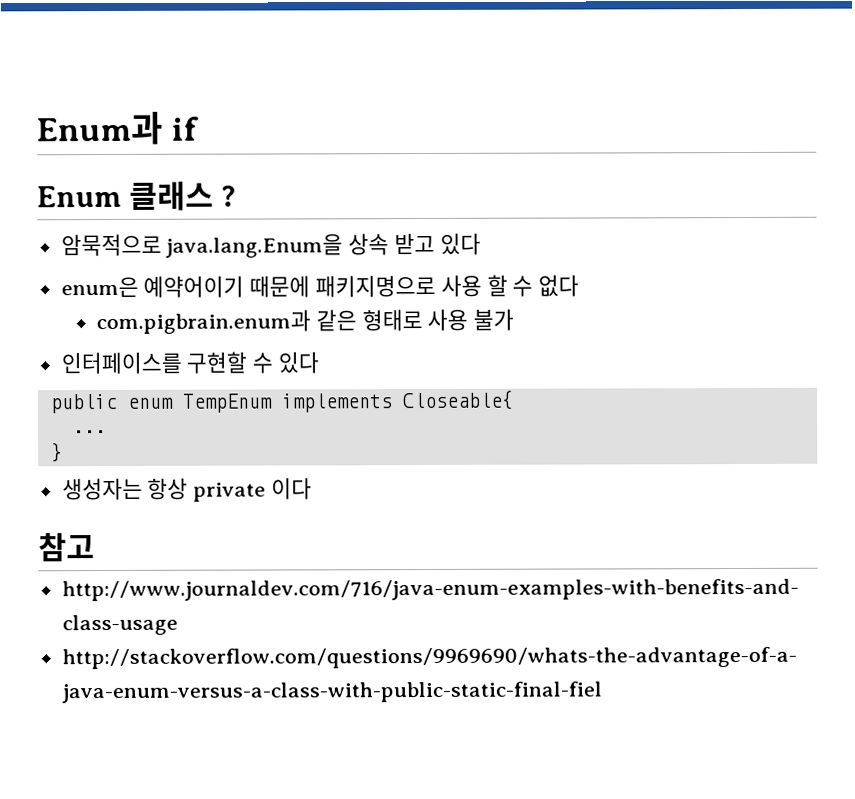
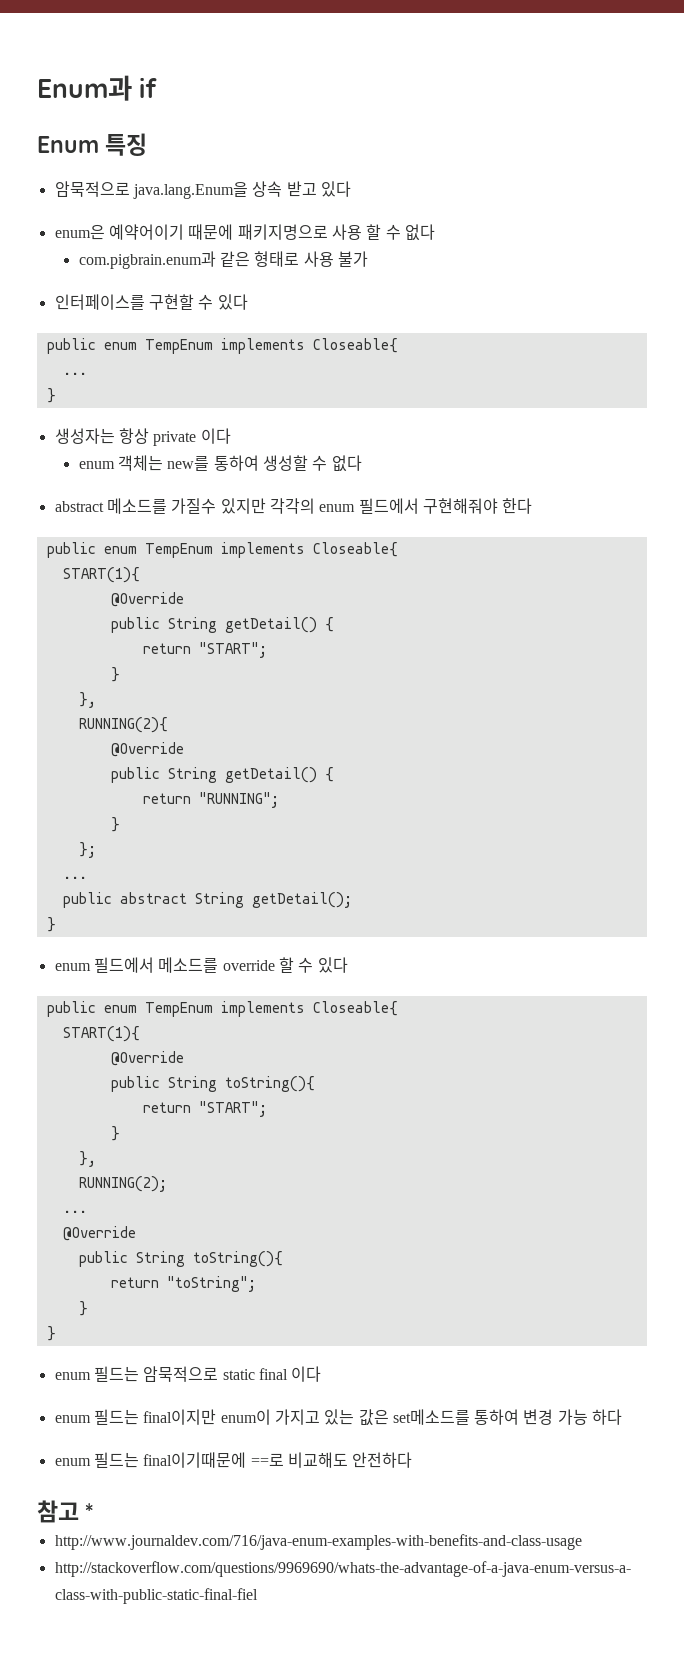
[129,180,237,211] 클래스 ? -> [105,133,148,156] 특징
(313, 488) none -> [78,455,362,472] [54,498,533,514] [46,542,398,558] [62,567,140,583] [110,592,184,607] [110,617,334,633] [142,642,267,658] [110,667,120,682] [78,692,96,708] [78,717,168,733] [110,742,184,757] [110,767,334,783] [142,792,279,808] [110,817,120,832] [78,842,96,858] [62,876,87,879] [62,892,352,908] [46,917,56,932] [54,957,348,973] [46,1001,398,1017] [62,1026,140,1042] [110,1051,184,1066] [110,1076,315,1092] [142,1101,267,1117] [110,1126,120,1141] [78,1151,96,1167] [78,1176,167,1192] [62,1210,87,1213] [62,1226,136,1241] [78,1251,283,1267] [110,1276,256,1292] [78,1301,88,1316] [46,1326,56,1341] [54,1366,322,1382] [54,1409,623,1426] [54,1452,413,1468] // enum 객체는 new를 통하여 생성할 수 없다 // abstract 메소드를 가질수 있지만 각각의 enum 필드에서 구현해줘야 한다 // public enum TempEnum implements Closeable{ // START(1){ // @Override // public String getDetail() { // return "START"; // } // }, // RUNNING(2){ // @Override // public String getDetail() { // return "RUNNING"; // } // }; // ... // public abstract String getDetail(); // } // enum 필드에서 메소드를 override 할 수 있다 // public enum TempEnum implements Closeable{ // START(1){ // @Override // public String toString(){ // return "START"; // } // }, // RUNNING(2); // ... // @Override // public String toString(){ // return "toString"; // } // } // enum 필드는 암묵적으로 static final 이다 // enum 필드는 final이지만 enum이 가지고 있는 값은 set메소드를 통하여 변경 가능 하다 // enum 필드는 final이기때문에 ==로 비교해도 안전하다
(95, 547) none -> [85,1503,94,1520] *

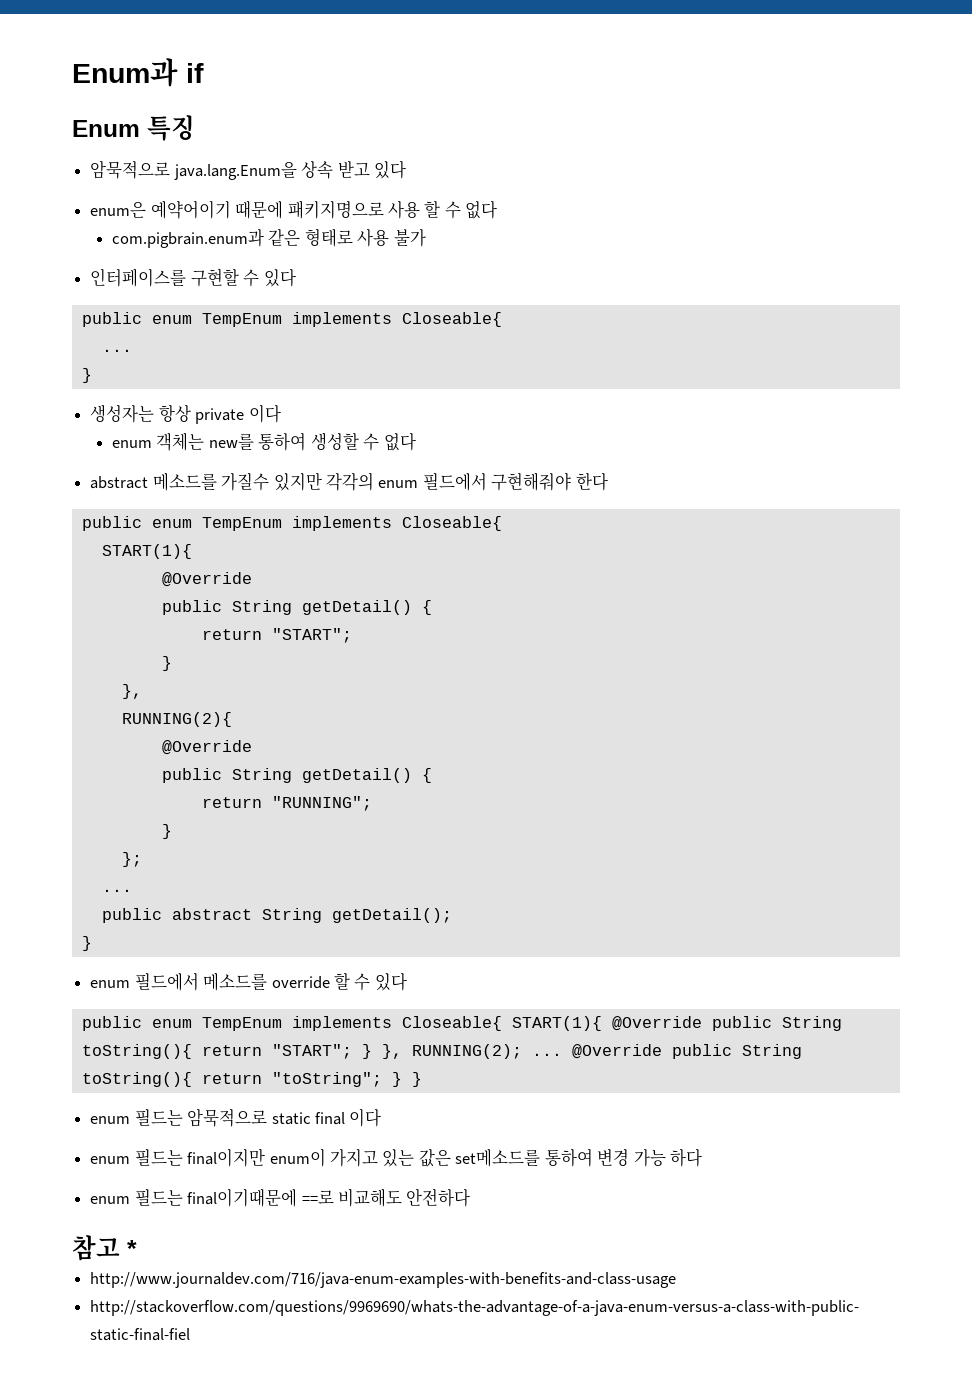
[62,1026,140,1042] [110,1051,184,1066] [110,1076,315,1092] [142,1101,267,1117] [110,1126,120,1141] [78,1151,96,1167] // START(1){ // @Override // public String toString(){ // return "START"; // } // }, // -> [511,1016,842,1031] [81,1044,402,1059] START(1){ @Override public String toString(){ return "START"; } },
[62,1210,87,1213] [62,1226,136,1241] [78,1251,283,1267] // ... // @Override // public String toString(){ // -> [531,1044,802,1059] [81,1072,192,1087] ... @Override public String toString(){
[78,1301,88,1316] // } // -> [391,1072,402,1087] }

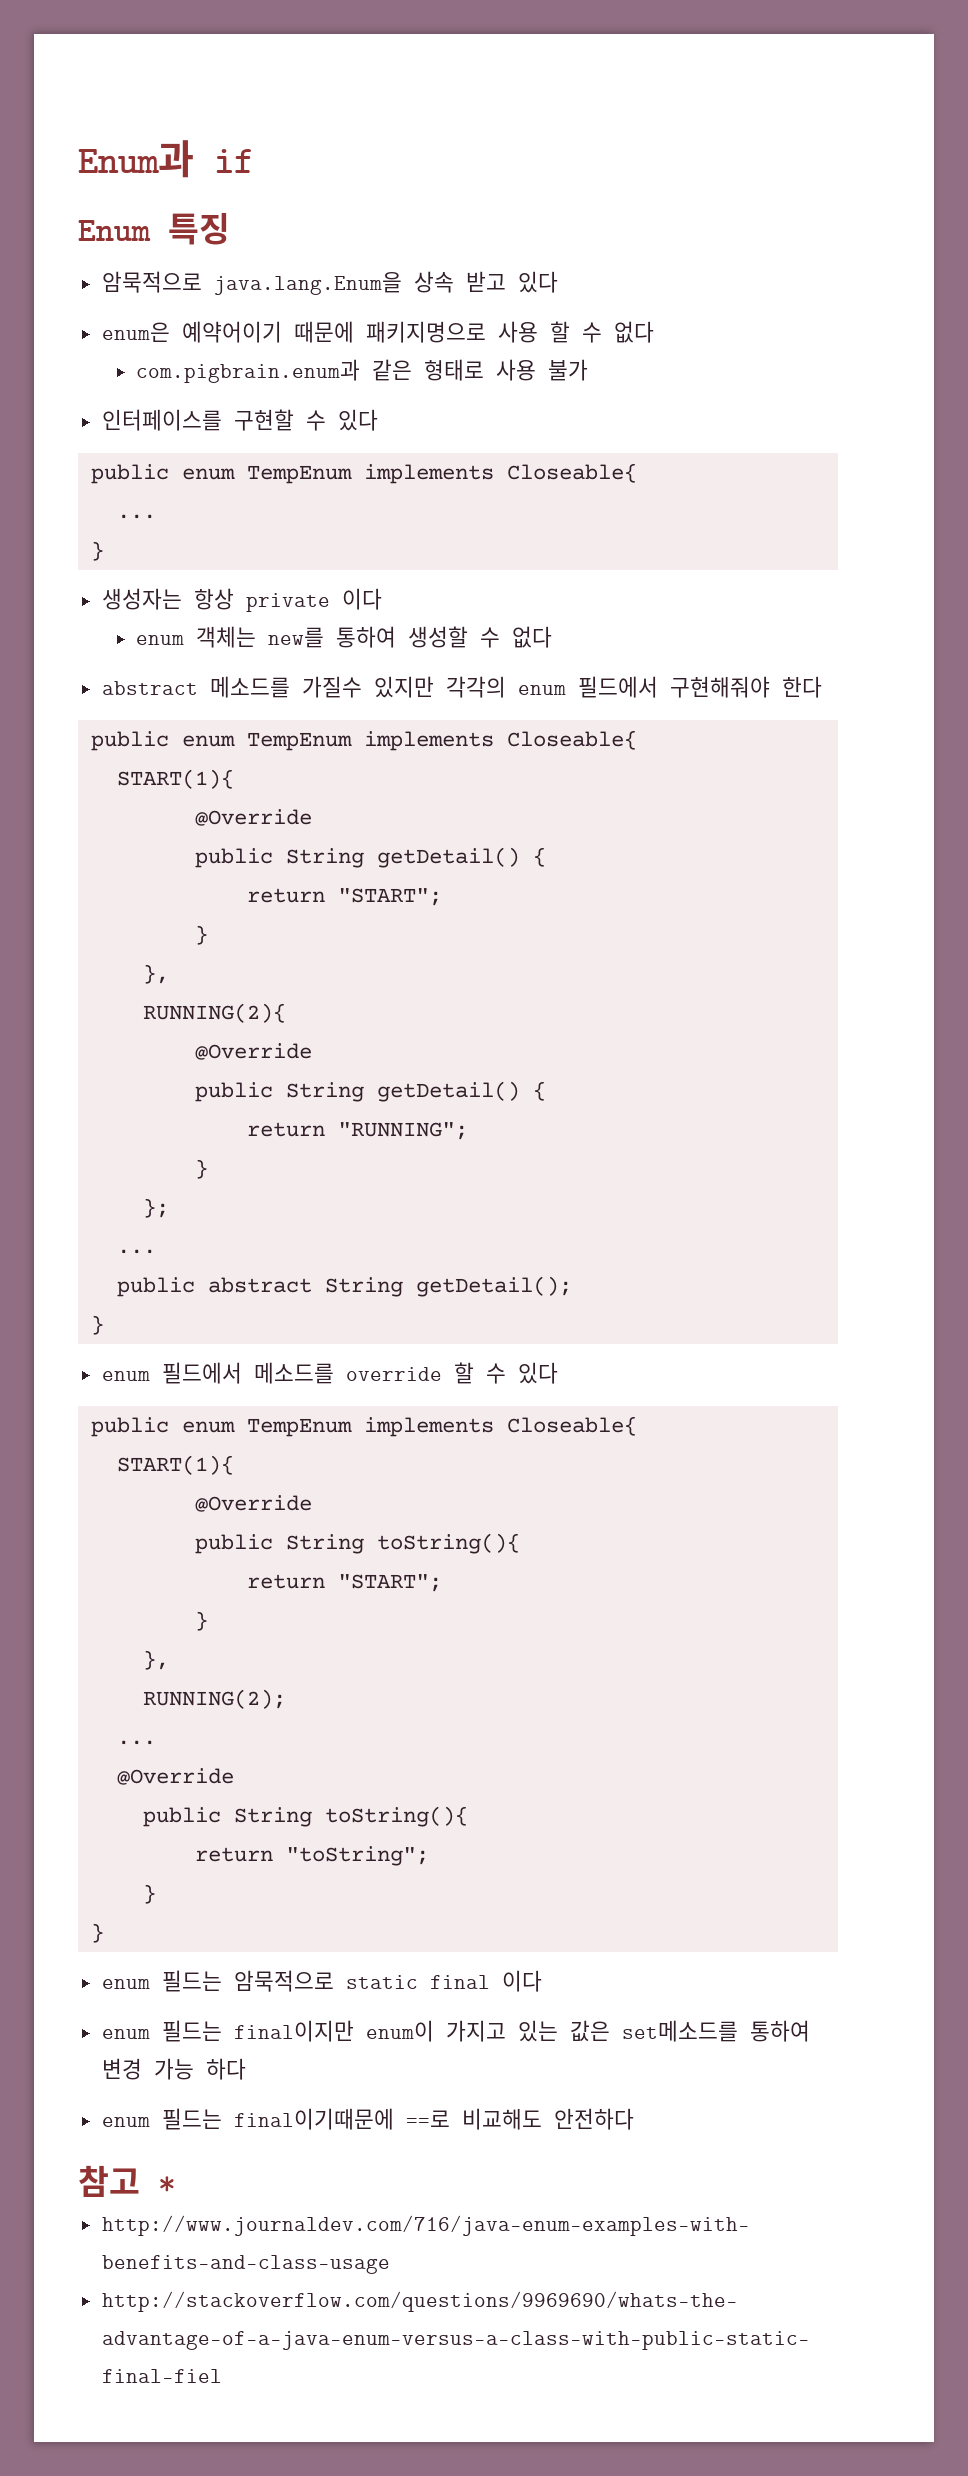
[511,1016,842,1031] [81,1044,402,1059] START(1){ @Override public String toString(){ return "START"; } }, -> [116,1455,234,1475] [194,1495,312,1512] [194,1533,520,1554] [246,1574,442,1592] [194,1611,208,1631] [142,1650,169,1670] // START(1){ // @Override // public String toString(){ // return "START"; // } // }, //
[531,1044,802,1059] [81,1072,192,1087] ... @Override public String toString(){ -> [116,1740,156,1745] [116,1768,234,1785] [142,1806,468,1827] // ... // @Override // public String toString(){ //
[391,1072,402,1087] } -> [142,1884,156,1904] // } //

